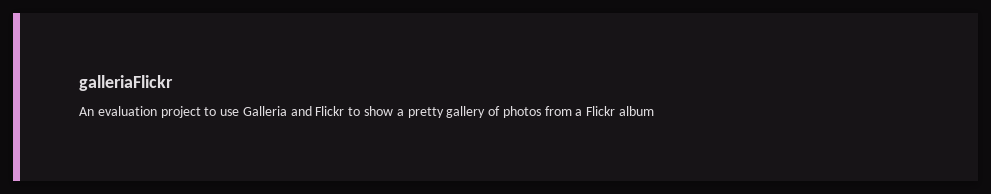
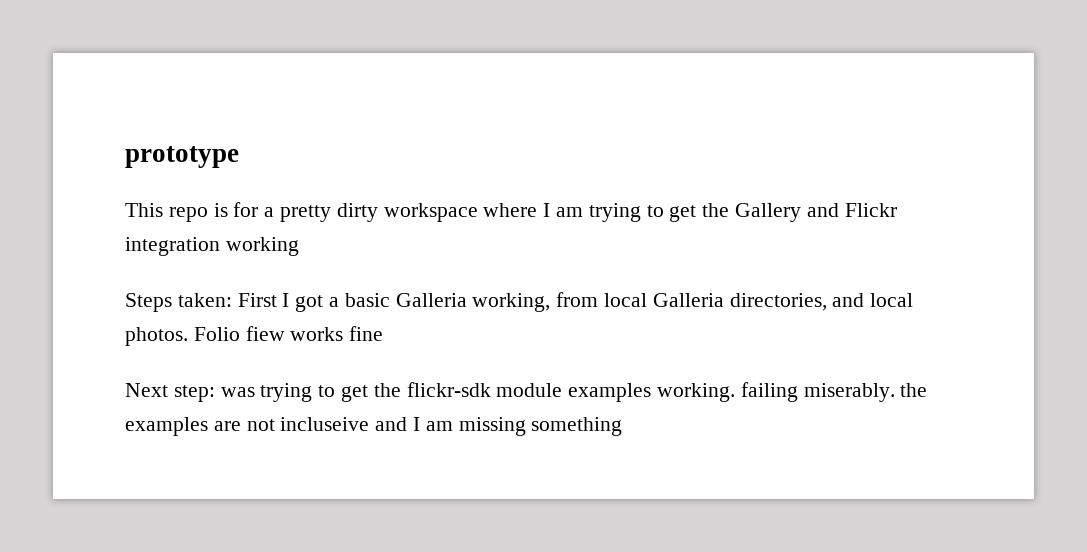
[79,75,173,91] [79,106,655,118] galleriaFlickr // An evaluation project to use Galleria and Flickr to show a pretty gallery of photos from a Flickr album -> [125,146,239,168] [125,202,897,222] [125,237,299,256] [125,292,914,312] [125,326,384,346] [125,382,928,402] [125,417,623,436] prototype // This repo is for a pretty dirty workspace where I am trying to get the Gallery and Flickr integration working // Steps taken: First I got a basic Galleria working, from local Galleria directories, and local photos. Folio fiew works fine // Next step: was trying to get the flickr-sdk module examples working. failing miserably. the examples are not incluseive and I am missing something

